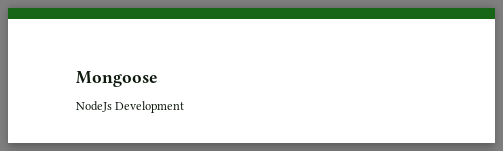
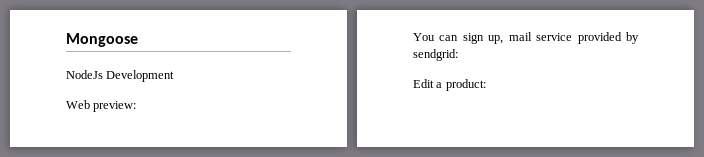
(185, 107) none -> [66,100,137,112] [413,32,639,44] [413,49,458,61] [413,79,486,91] // Web preview: // You can sign up, mail service provided by sendgrid: // Edit a product:

